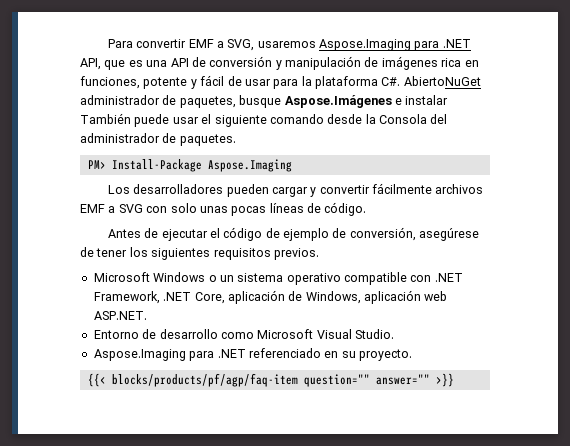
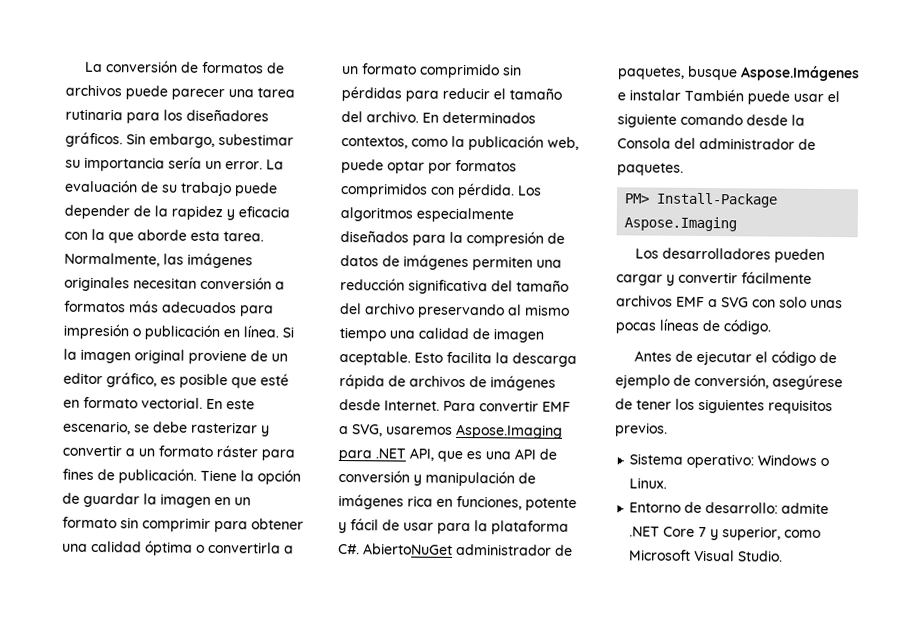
(107, 43) none -> [85,60,286,74] [65,84,295,101] [65,108,269,124] [65,131,294,148] [65,156,284,172] [65,179,278,197] [64,204,290,221] [64,228,264,244] [64,252,253,269] [64,276,285,292] [64,300,274,317] [63,323,294,341] [63,348,288,365] [63,372,289,389] [63,396,255,410] [63,420,270,437] [62,444,295,461] [62,468,301,485] [62,492,251,508] [62,516,304,533] [62,540,294,556] [342,63,522,79] [341,86,562,102] [341,111,536,124] [341,135,579,151] [341,159,517,174] [341,182,542,199] [340,207,514,223] [340,230,565,247] [340,254,562,271] [340,278,569,295] [340,303,570,319] [339,327,544,343] [339,351,577,367] [339,374,556,391] [339,399,440,411] La conversión de formatos de archivos puede parecer una tarea rutinaria para los diseñadores gráficos. Sin embargo, subestimar su importancia sería un error. La evaluación de su trabajo puede depender de la rapidez y eficacia con la que aborde esta tarea. Normalmente, las imágenes originales necesitan conversión a formatos más adecuados para impresión o publicación en línea. Si la imagen original proviene de un editor gráfico, es posible que esté en formato vectorial. En este escenario, se debe rasterizar y convertir a un formato ráster para fines de publicación. Tiene la opción de guardar la imagen en un formato sin comprimir para obtener una calidad óptima o convertirla a un formato comprimido sin pérdidas para reducir el tamaño del archivo. En determinados contextos, como la publicación web, puede optar por formatos comprimidos con pérdida. Los algoritmos especialmente diseñados para la compresión de datos de imágenes permiten una reducción significativa del tamaño del archivo preservando al mismo tiempo una calidad de imagen aceptable. Esto facilita la descarga rápida de archivos de imágenes desde Internet.
[93,272,463,285] [93,290,448,304] [93,311,147,320] [93,329,394,339] [93,348,412,361] [87,373,454,387] Microsoft Windows o un sistema operativo compatible con .NET Framework, .NET Core, aplicación de Windows, aplicación web ASP.NET. // Entorno de desarrollo como Microsoft Visual Studio. // Aspose.Imaging para .NET referenciado en su proyecto. // {{< blocks/products/pf/agp/faq-item question="" answer="" >}} -> [629,453,830,469] [629,477,668,489] [629,501,830,515] [629,526,822,541] [629,549,784,562] Sistema operativo: Windows o Linux. // Entorno de desarrollo: admite .NET Core 7 y superior, como Microsoft Visual Studio.

